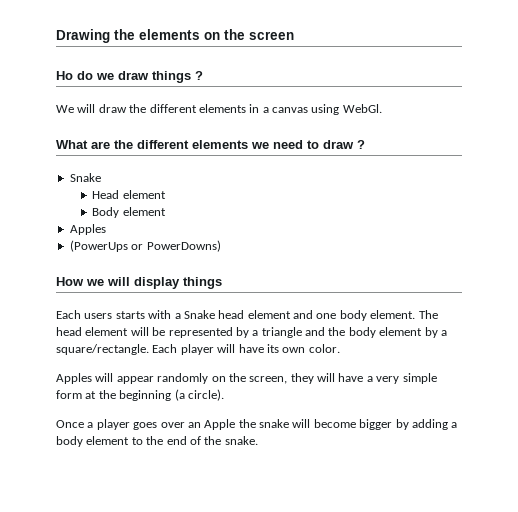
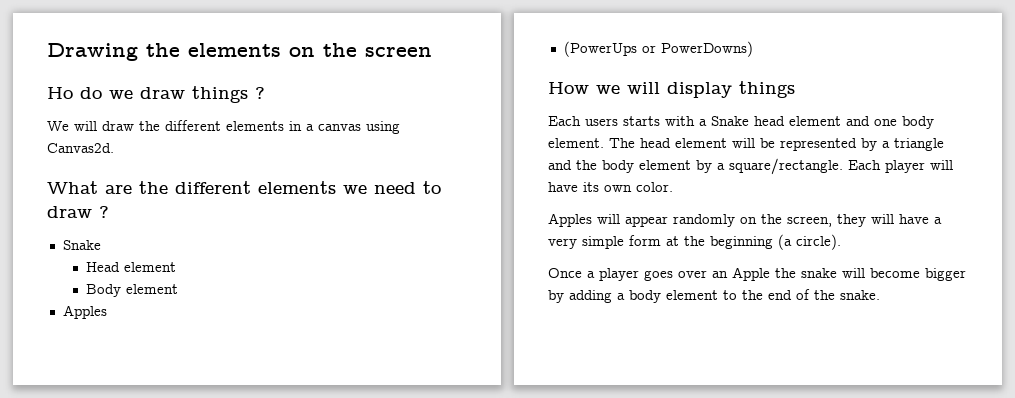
[342,104,382,113] WebGl. -> [47,143,114,153] Canvas2d.

